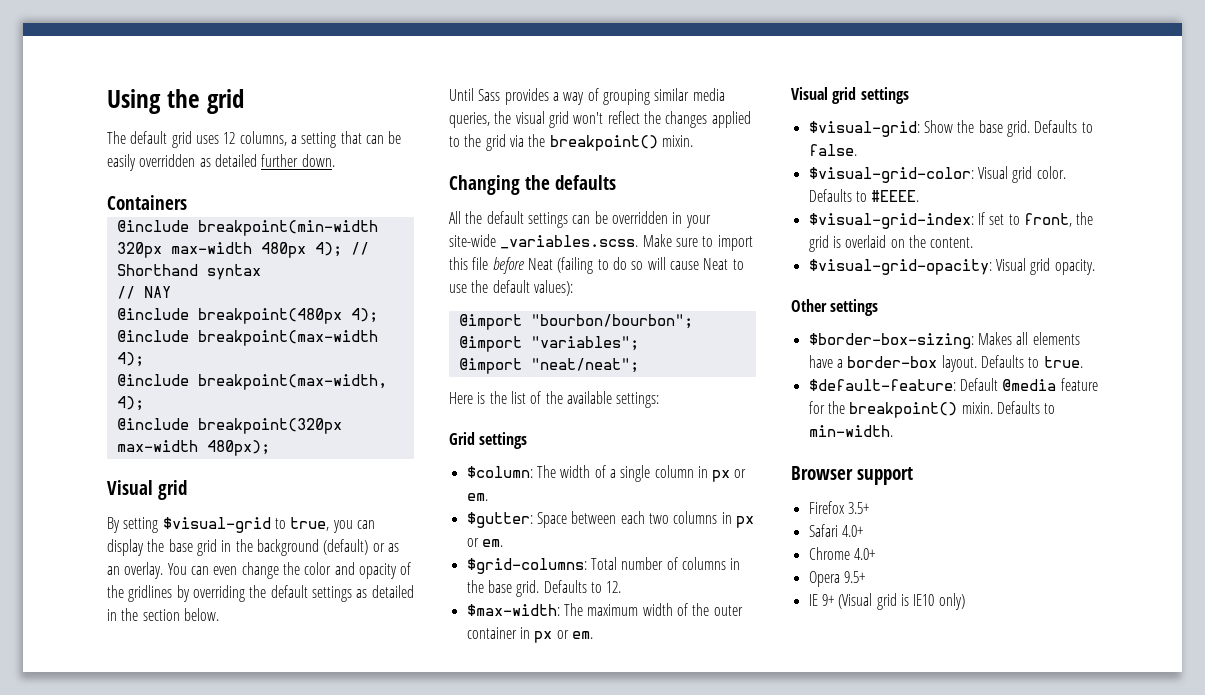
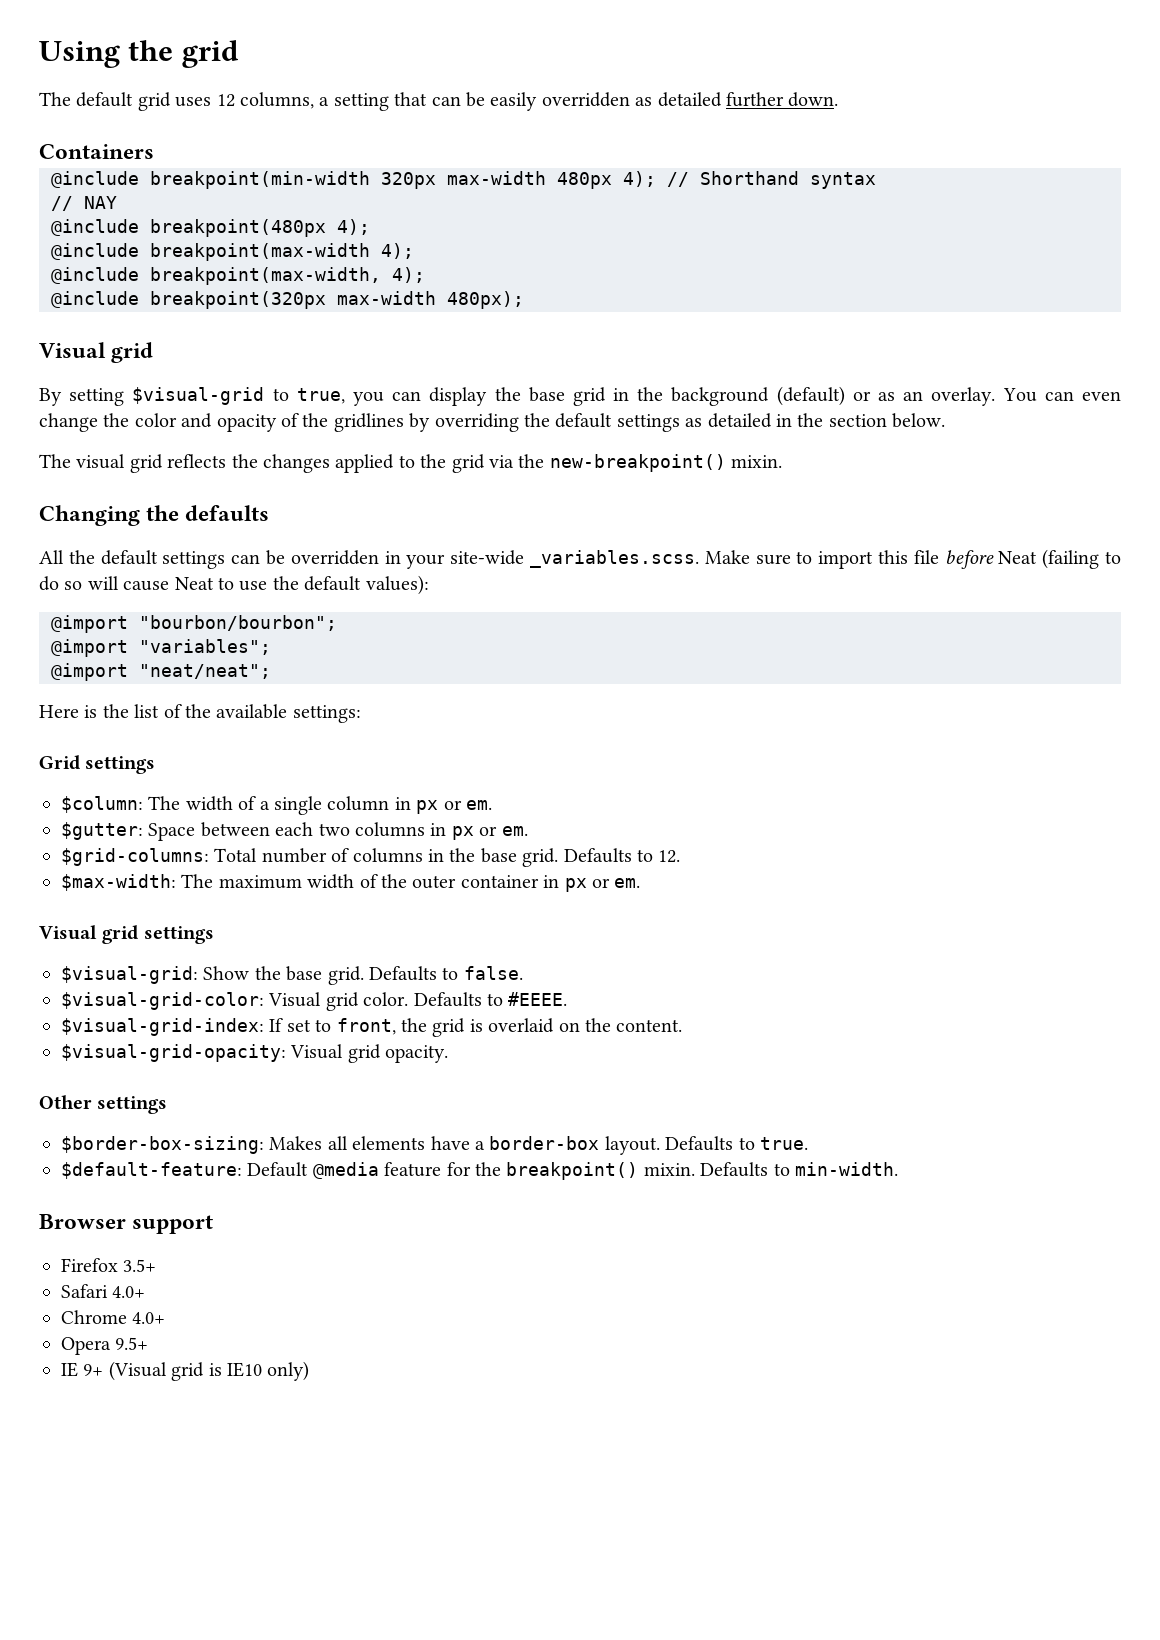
[449,88,725,105] [449,111,640,128] Until Sass provides a way of grouping similar media queries, the visual grid won't reflect -> [39,454,227,473] The visual grid reflects
[549,135,658,151] breakpoint() -> [549,454,726,472] new-breakpoint()

